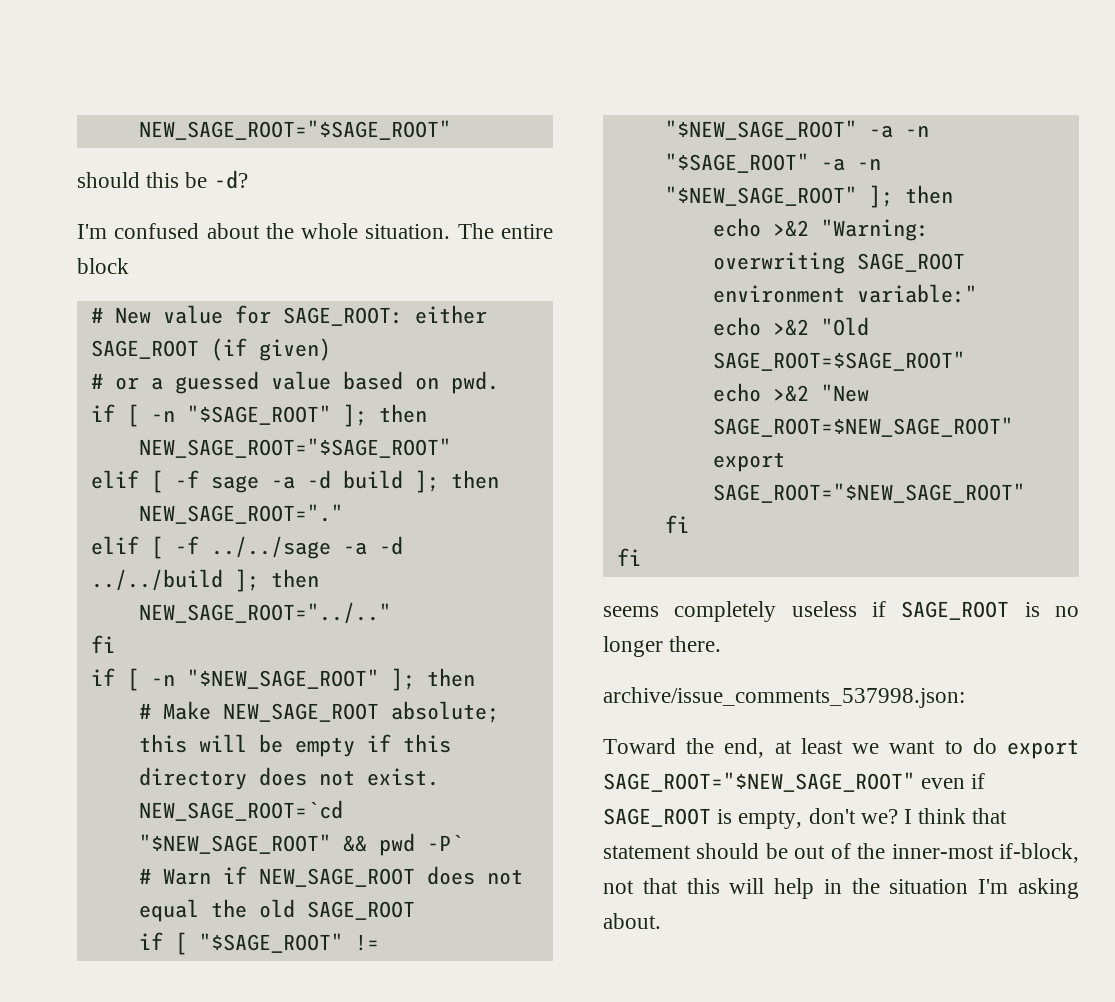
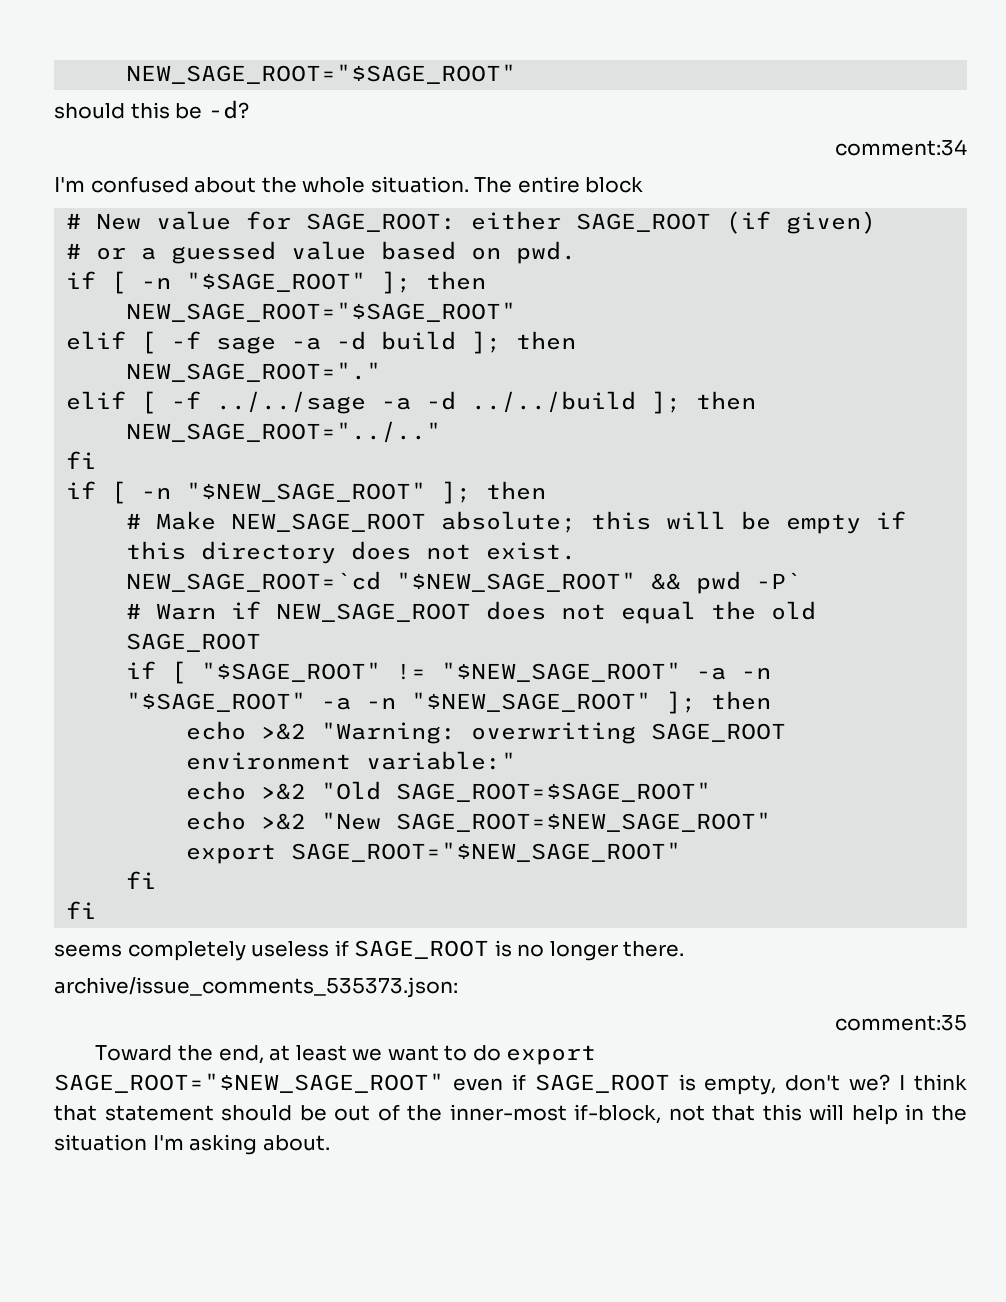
(248, 179) none -> [835,139,967,156] // comment:34
[603,687,965,708] archive/issue_comments_537998.json: -> [54,977,458,998] [835,1015,967,1031] archive/issue_comments_535373.json: // comment:35

